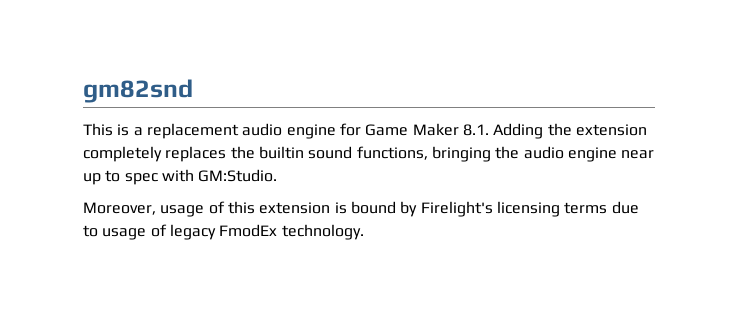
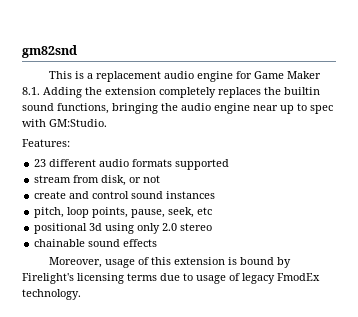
(278, 175) none -> [22,139,70,147] [34,159,230,170] [34,175,161,186] [34,191,216,199] [34,207,213,218] [34,223,213,234] [34,239,158,247] // Features: // 23 different audio formats supported // stream from disk, or not // create and control sound instances // pitch, loop points, pause, seek, etc // positional 3d using only 2.0 stereo // chainable sound effects

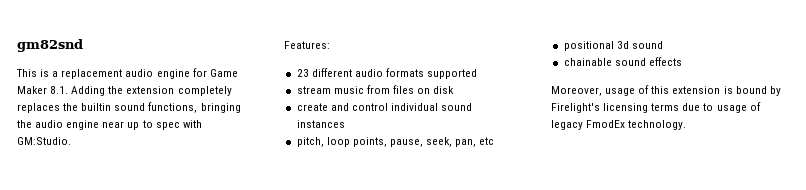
[73,175,161,186] from disk, or not -> [333,85,455,94] music from files on disk
(130, 195) none -> [390,103,438,111] individual
(195, 212) none -> [455,139,477,147] pan,
[105,223,213,234] using only 2.0 stereo -> [631,41,663,49] sound

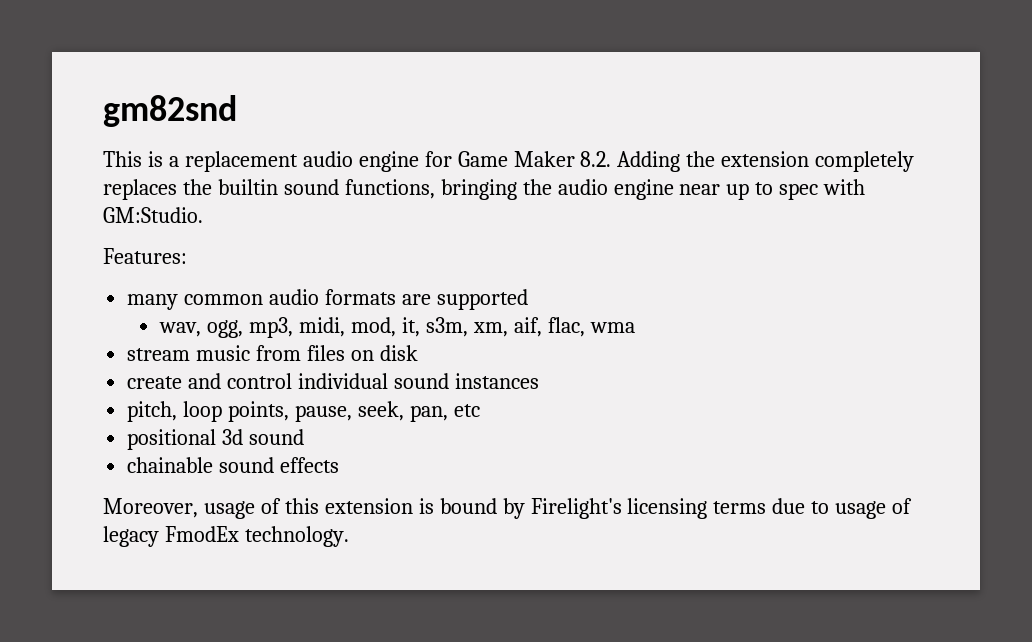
[50,86,69,94] 8.1. -> [580,151,612,167] 8.2.
[296,68,352,77] 23 different -> [127,294,264,310] many common
(424, 72) none -> [401,294,431,305] are
(478, 74) none -> [159,317,635,338] // wav, ogg, mp3, midi, mod, it, s3m, xm, aif, flac, wma

